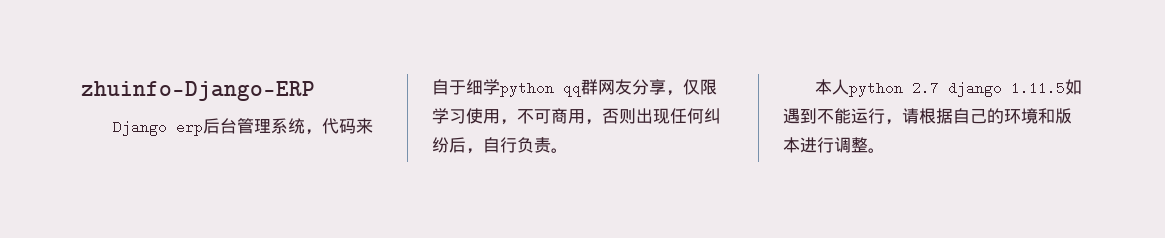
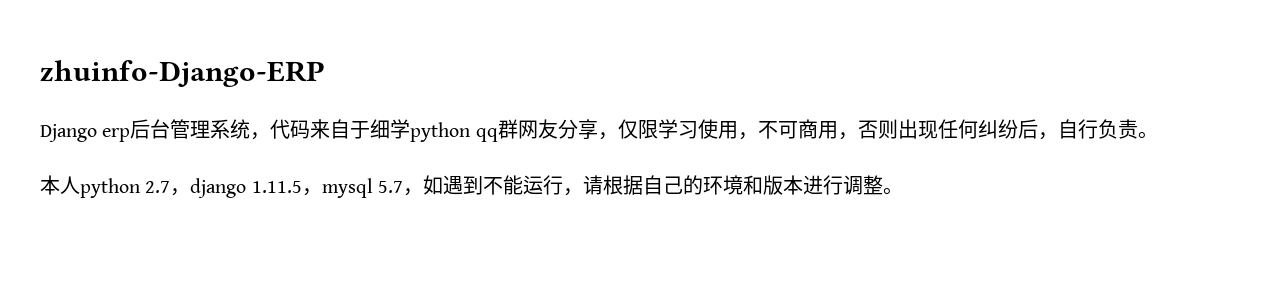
(940, 88) none -> [170,188,191,196] ，
(1066, 88) none -> [301,178,424,198] ，mysql 5.7，

